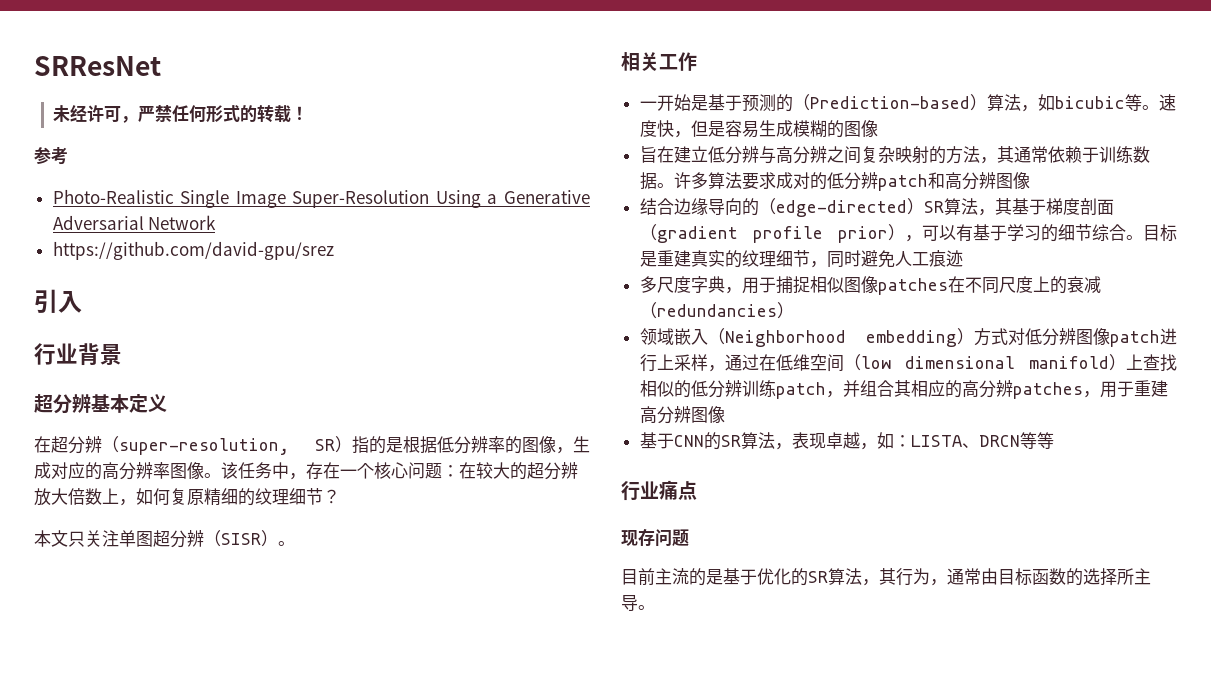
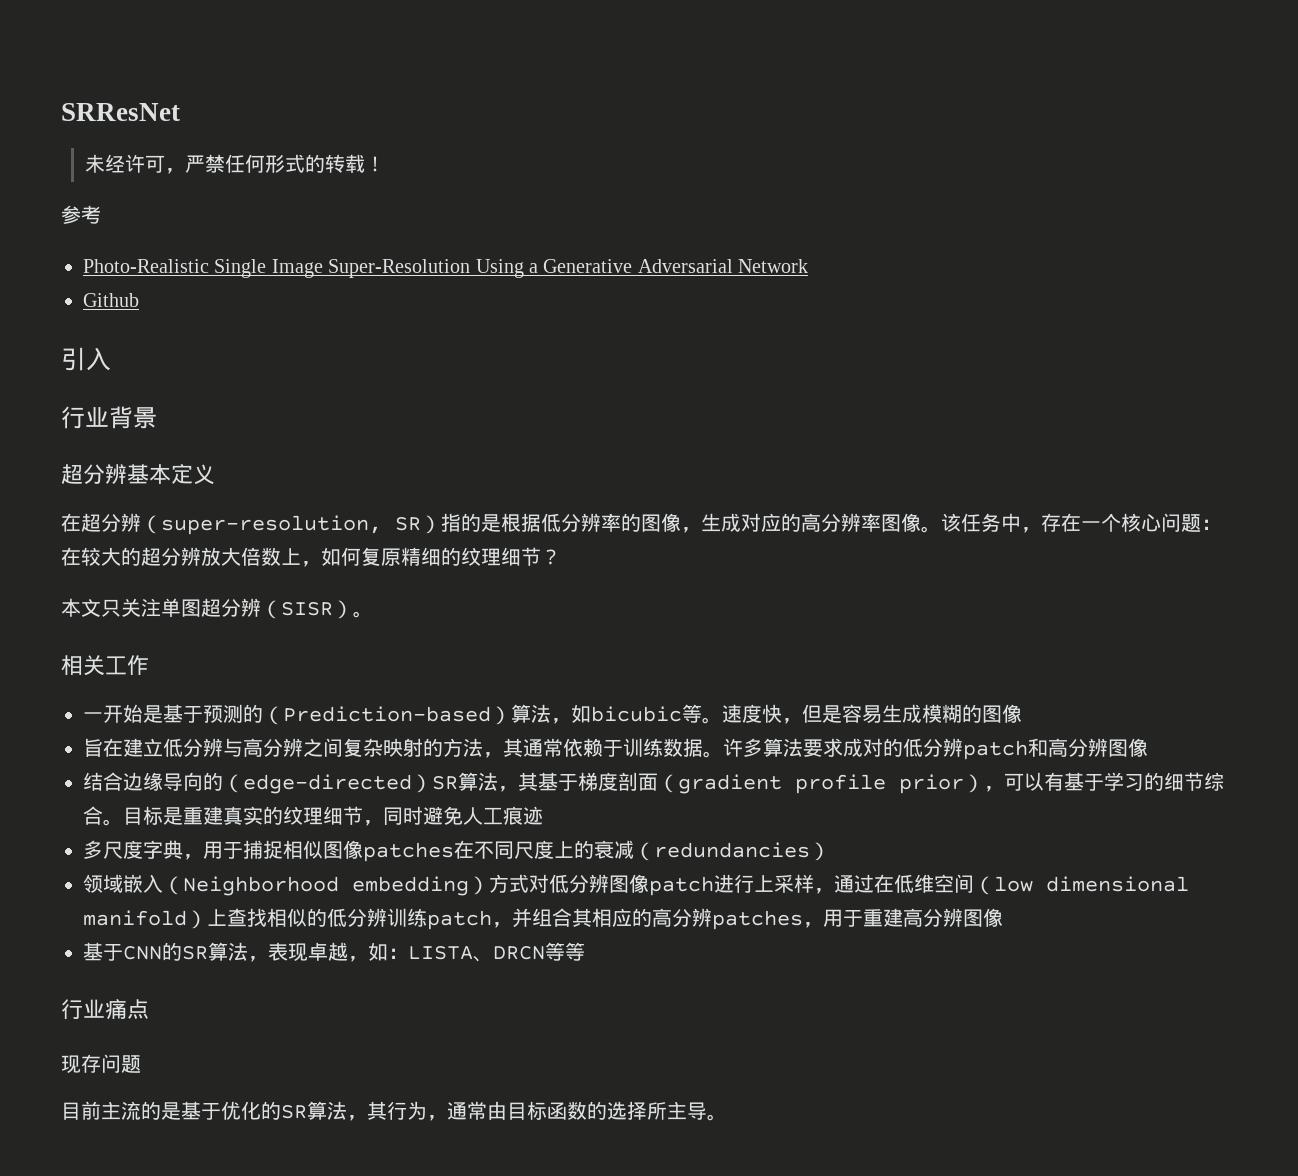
[52,241,334,260] https://github.com/david-gpu/srez -> [83,293,139,307] Github

